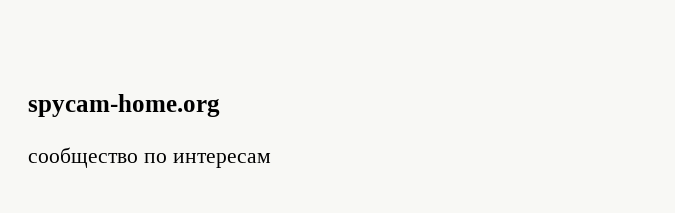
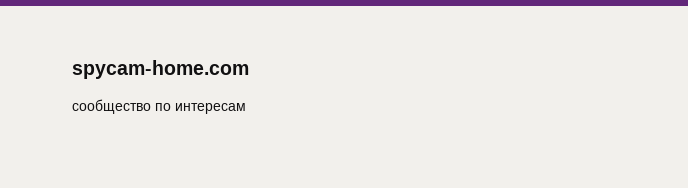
[28,94,220,117] spycam-home.org -> [72,60,249,79] spycam-home.com

